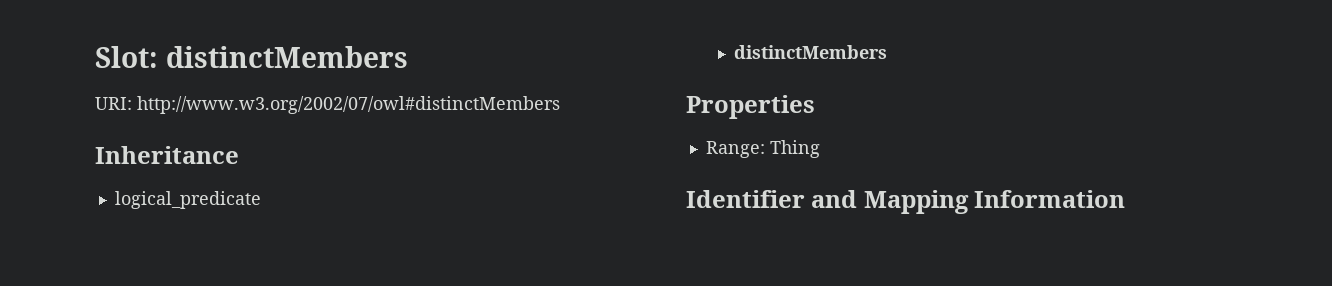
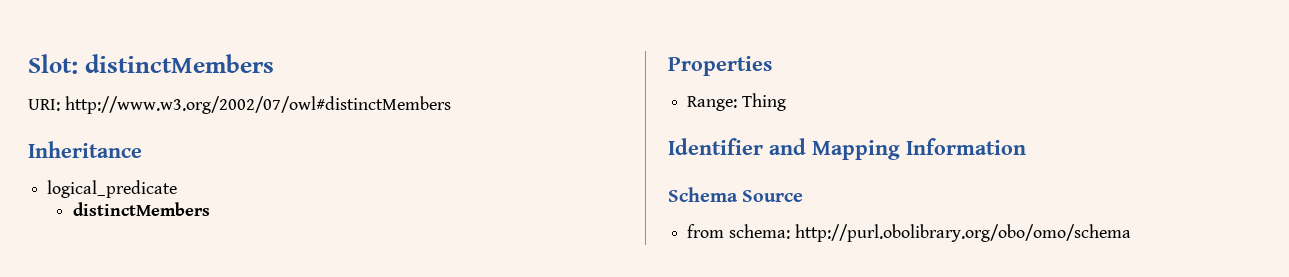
(1126, 199) none -> [668,187,804,202] [687,224,1131,242] // Schema Source // from schema: http://purl.obolibrary.org/obo/omo/schema

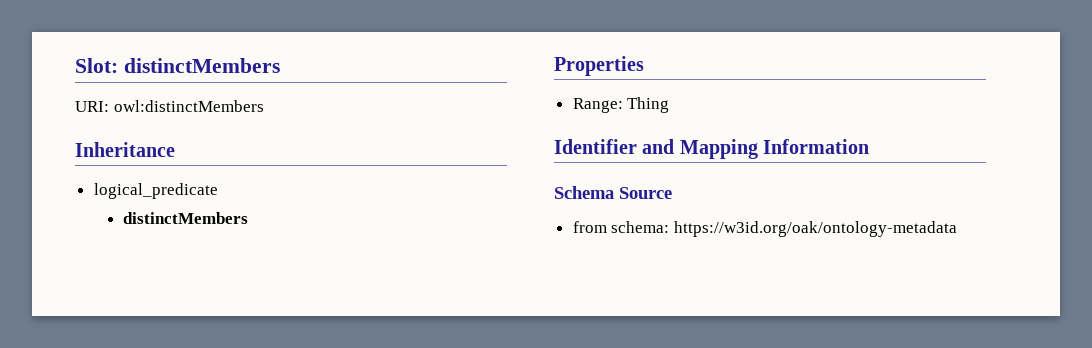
[64,96,451,114] http://www.w3.org/2002/07/owl#distinctMembers -> [113,100,264,112] owl:distinctMembers
[794,224,1131,242] http://purl.obolibrary.org/obo/omo/schema -> [673,221,957,237] https://w3id.org/oak/ontology-metadata

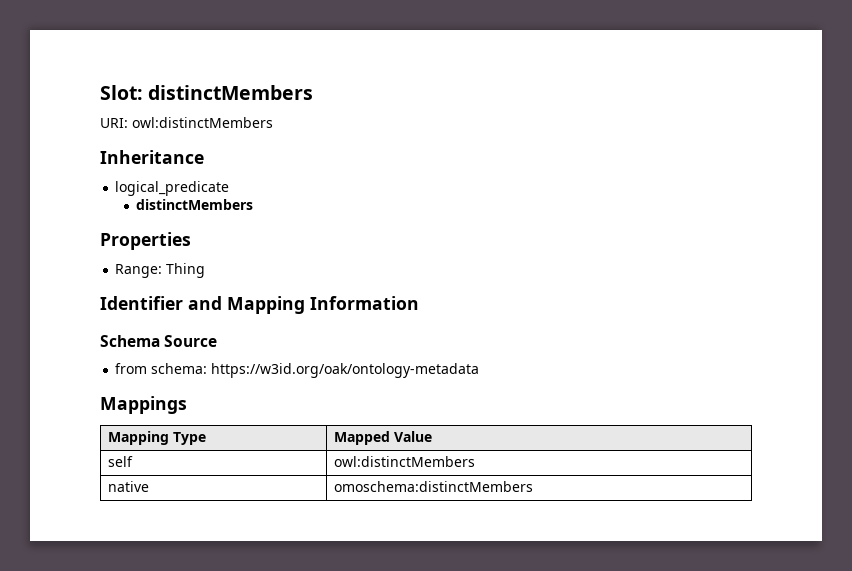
(957, 229) none -> [100,396,187,414] [107,431,206,445] [333,431,432,445] [107,456,133,467] [333,456,475,467] [107,481,149,492] [333,481,533,492] // Mappings // Mapping Type | Mapped Value // self | owl:distinctMembers // native | omoschema:distinctMembers

